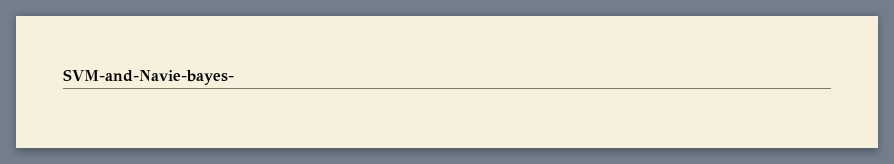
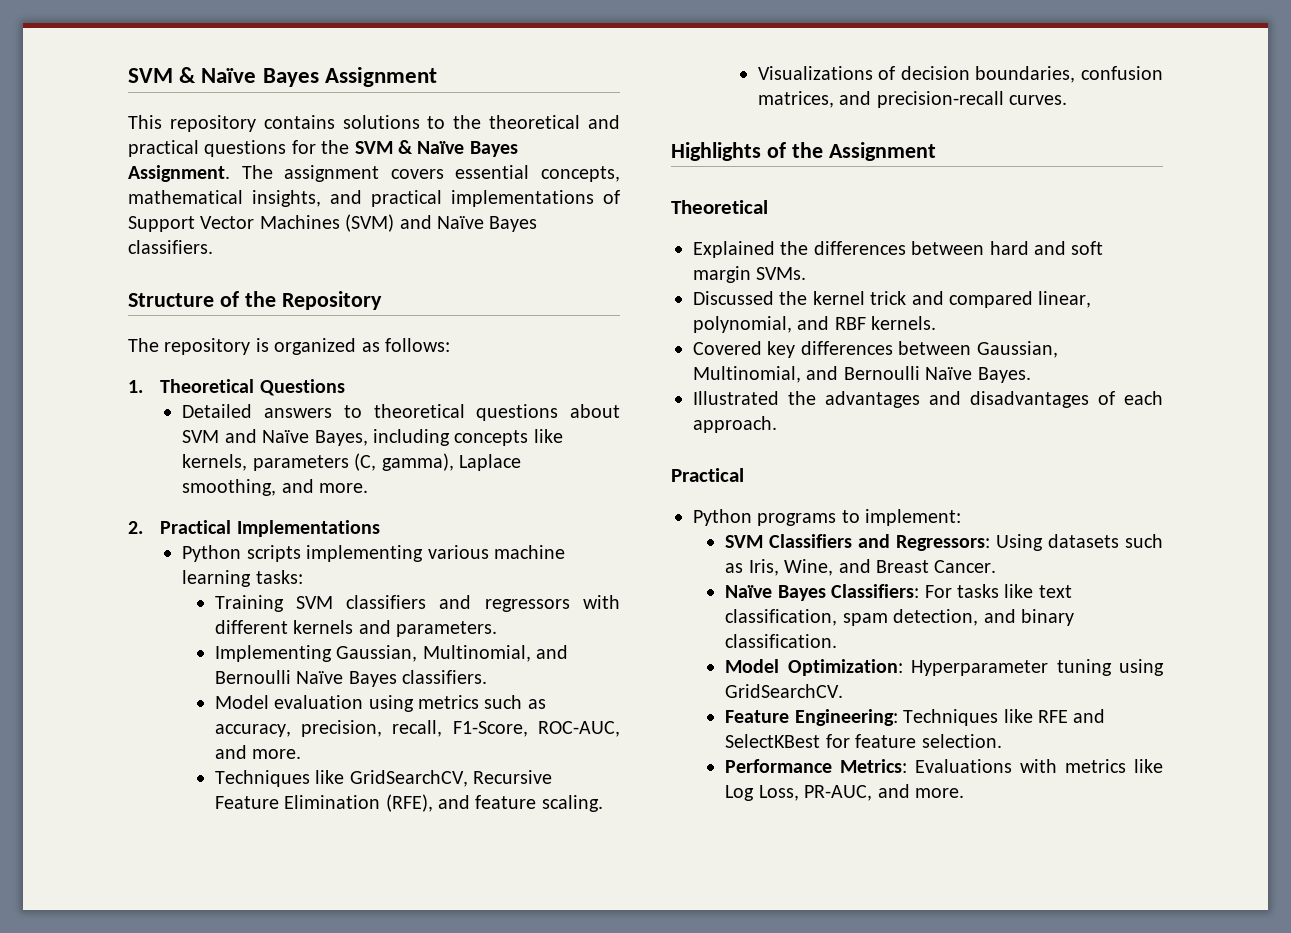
[63,69,234,85] SVM-and-Navie-bayes- -> [128,67,437,87] [128,115,620,132] [128,140,518,157] [128,165,620,182] [128,190,620,207] [128,214,538,232] [128,240,213,254] [128,291,382,310] [128,338,450,355] [128,379,345,396] [182,404,620,421] [182,429,563,446] [182,453,521,471] [182,479,369,496] [128,520,380,537] [182,545,565,562] [182,570,303,587] [214,595,620,612] [214,620,497,637] [214,645,568,662] [214,670,487,687] [214,695,546,712] [214,720,620,737] [214,745,302,759] [214,770,552,787] [214,794,603,812] [757,66,1163,83] [757,91,1067,108] [671,142,936,161] [671,200,768,214] [693,241,1104,258] [693,266,807,283] [693,291,1092,308] [693,316,937,333] [693,341,1058,358] [693,366,1031,383] [693,391,1163,408] [693,416,777,433] [671,468,744,482] [693,509,962,526] [725,534,1163,551] [725,559,997,576] [725,584,1072,601] [725,609,1074,626] [725,634,838,648] [725,659,1164,676] [725,684,844,698] [725,709,1106,726] [725,734,1002,748] [725,759,1163,773] [725,784,964,801] SVM & Naïve Bayes Assignment // This repository contains solutions to the theoretical and practical questions for the SVM & Naïve Bayes Assignment. The assignment covers essential concepts, mathematical insights, and practical implementations of Support Vector Machines (SVM) and Naïve Bayes classifiers. // Structure of the Repository // The repository is organized as follows: // 1. Theoretical Questions // Detailed answers to theoretical questions about SVM and Naïve Bayes, including concepts like kernels, parameters (C, gamma), Laplace smoothing, and more. // 2. Practical Implementations // Python scripts implementing various machine learning tasks: // Training SVM classifiers and regressors with different kernels and parameters. // Implementing Gaussian, Multinomial, and Bernoulli Naïve Bayes classifiers. // Model evaluation using metrics such as accuracy, precision, recall, F1-Score, ROC-AUC, and more. // Techniques like GridSearchCV, Recursive Feature Elimination (RFE), and feature scaling. // Visualizations of decision boundaries, confusion matrices, and precision-recall curves. // Highlights of the Assignment // Theoretical // Explained the differences between hard and soft margin SVMs. // Discussed the kernel trick and compared linear, polynomial, and RBF kernels. // Covered key differences between Gaussian, Multinomial, and Bernoulli Naïve Bayes. // Illustrated the advantages and disadvantages of each approach. // Practical // Python programs to implement: // SVM Classifiers and Regressors: Using datasets such as Iris, Wine, and Breast Cancer. // Naïve Bayes Classifiers: For tasks like text classification, spam detection, and binary classification. // Model Optimization: Hyperparameter tuning using GridSearchCV. // Feature Engineering: Techniques like RFE and SelectKBest for feature selection. // Performance Metrics: Evaluations with metrics like Log Loss, PR-AUC, and more.

